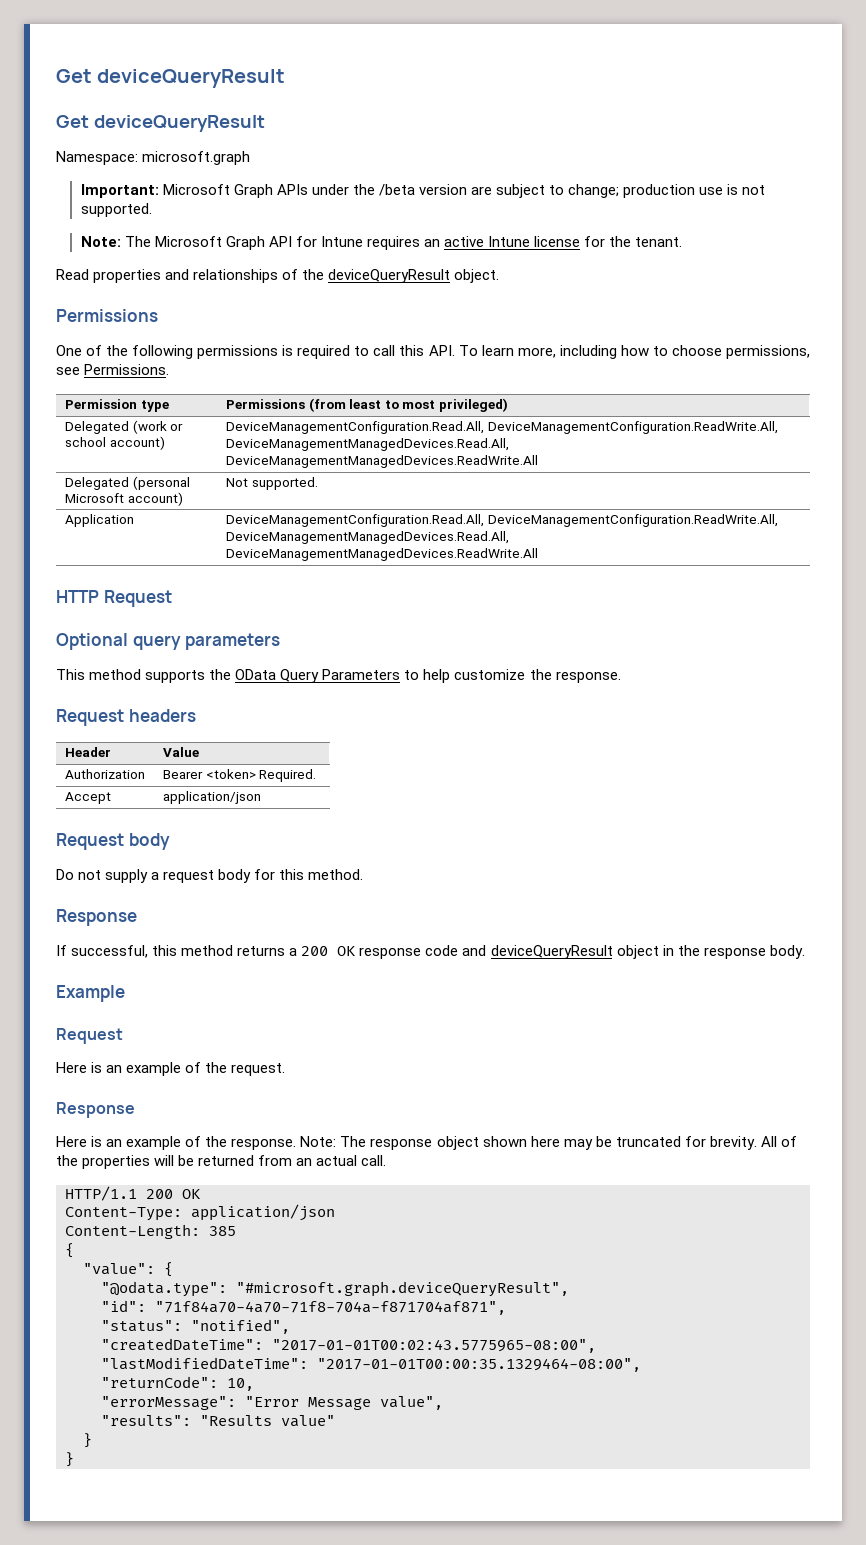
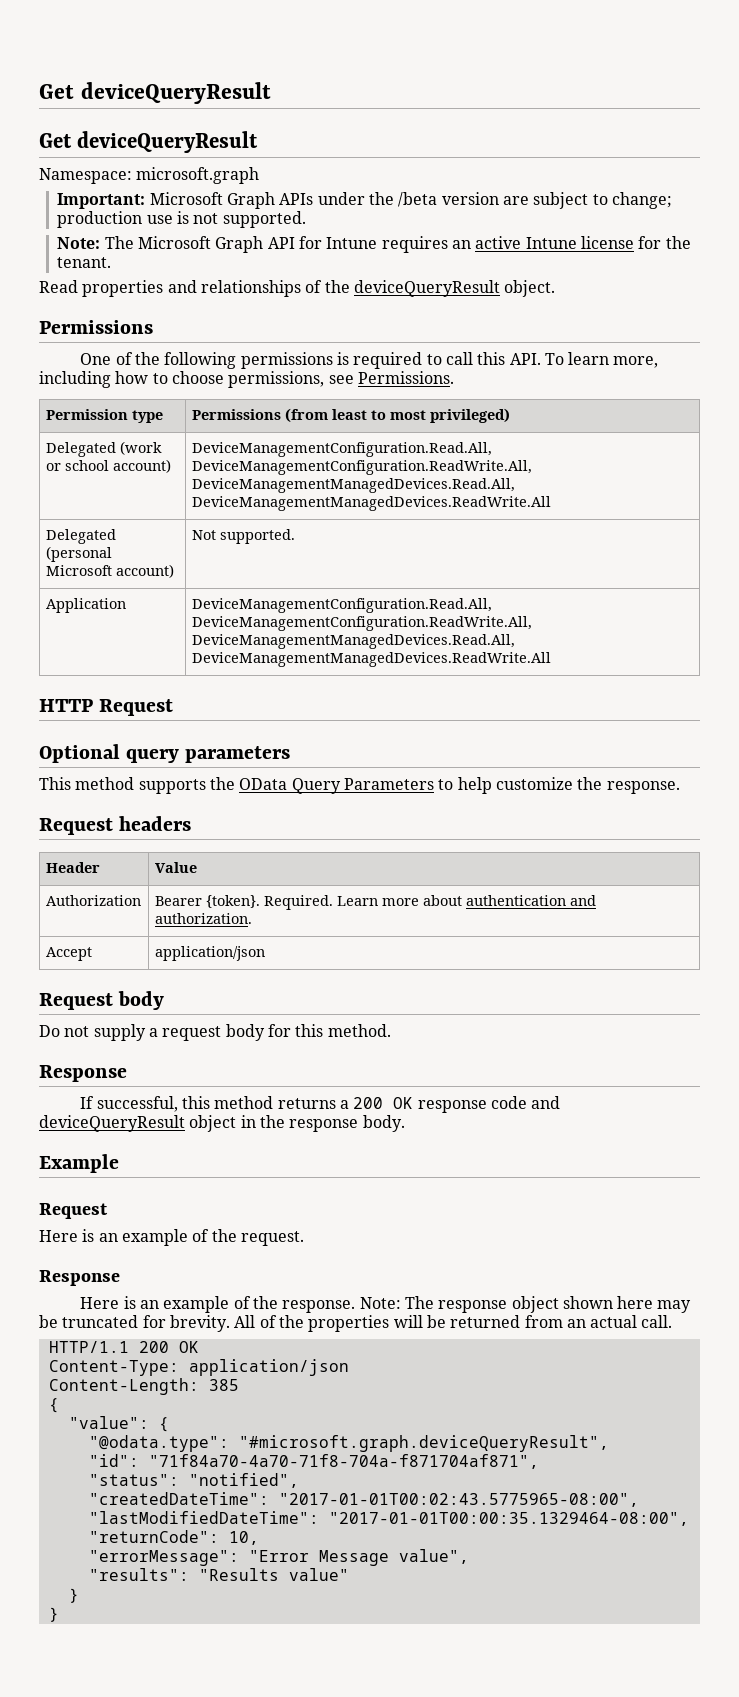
[205,769,256,779] <token> -> [205,895,260,908] {token}.
(317, 775) none -> [336,895,596,906] [154,913,252,924] Learn more about authentication and authorization.

